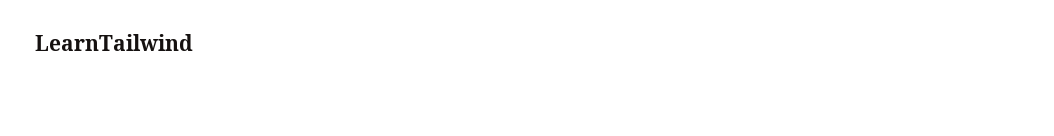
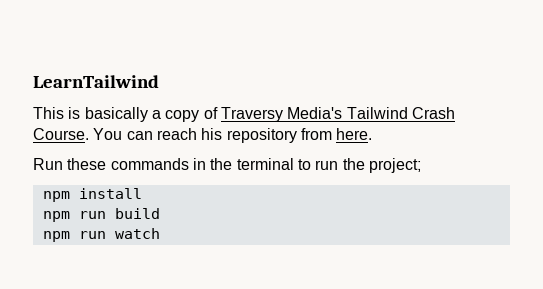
(193, 42) none -> [33,107,455,122] [33,128,373,143] [33,158,421,173] [42,188,142,202] [42,208,160,222] [42,228,160,242] // This is basically a copy of Traversy Media's Tailwind Crash Course. You can reach his repository from here. // Run these commands in the terminal to run the project; // npm install // npm run build // npm run watch

